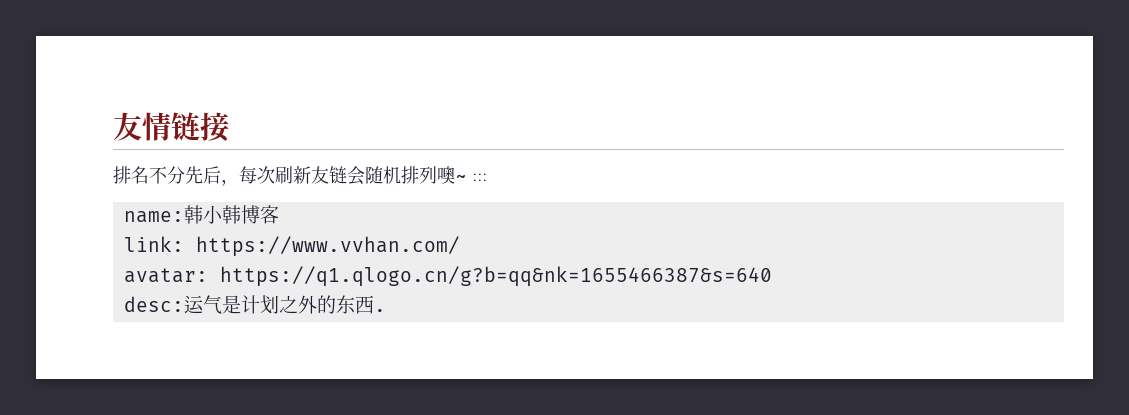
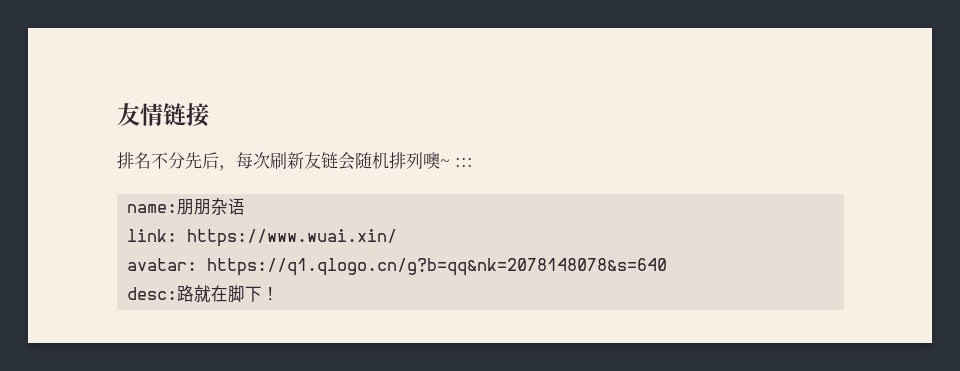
[183,205,279,224] 韩小韩博客 -> [177,198,246,215] 朋朋杂语
[195,236,460,257] https://www.vvhan.com/ -> [187,229,398,247] https://www.wuai.xin/
[219,266,772,287] https://q1.qlogo.cn/g?b=qq&nk=1655466387&s=640 -> [207,258,668,276] https://q1.qlogo.cn/g?b=qq&nk=2078148078&s=640
[183,295,386,314] 运气是计划之外的东西. -> [177,285,280,303] 路就在脚下！

